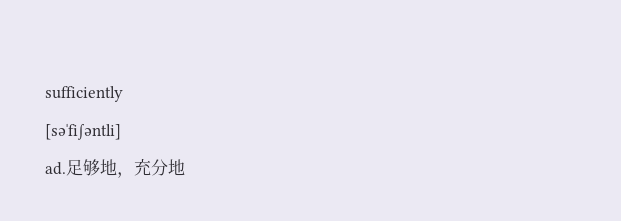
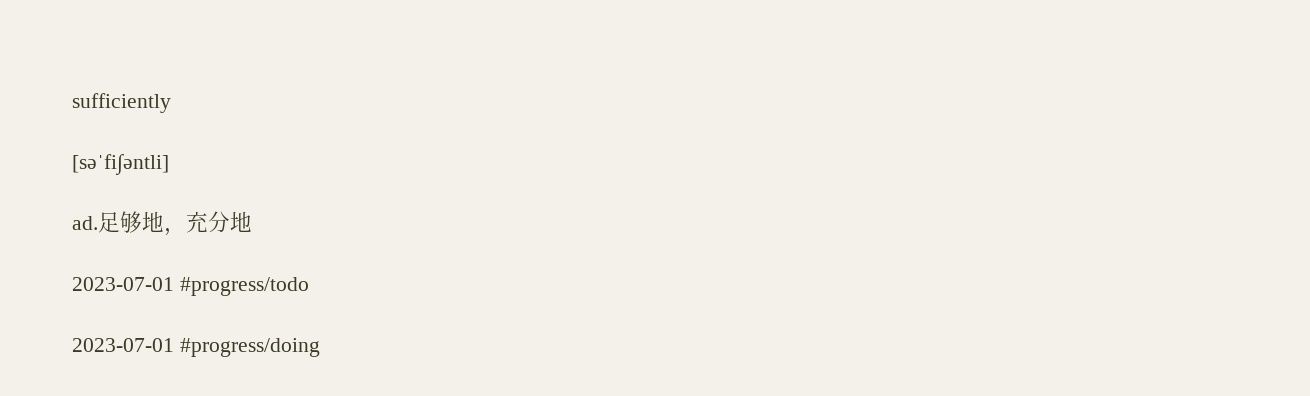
(185, 167) none -> [72,277,309,296] [72,338,320,357] // 2023-07-01 #progress/todo // 2023-07-01 #progress/doing

